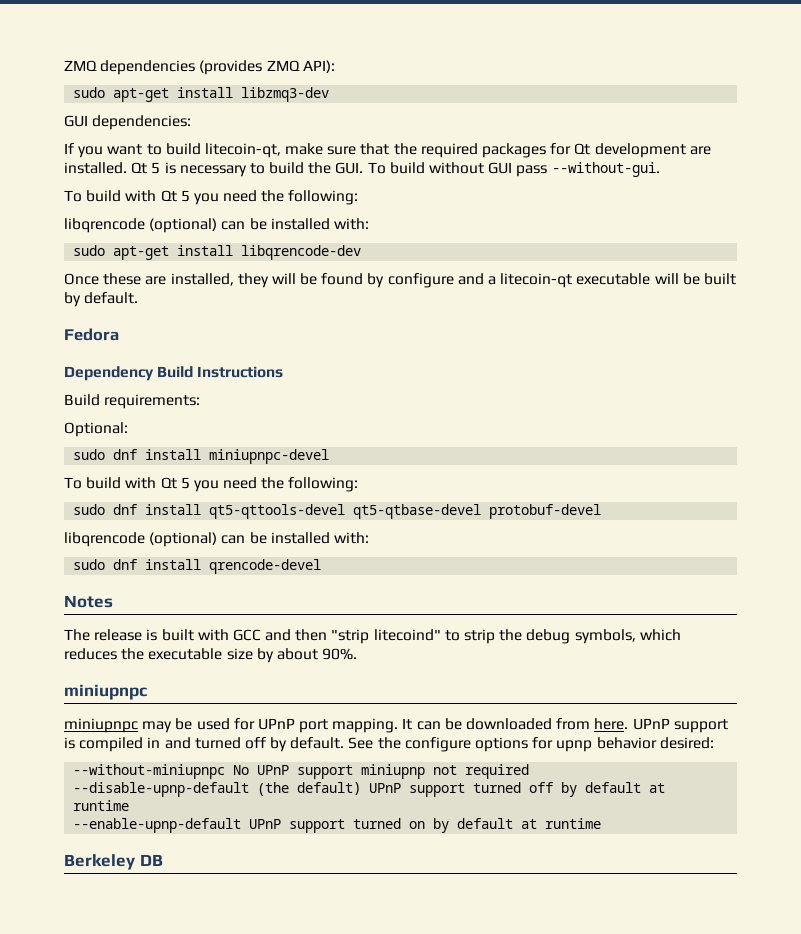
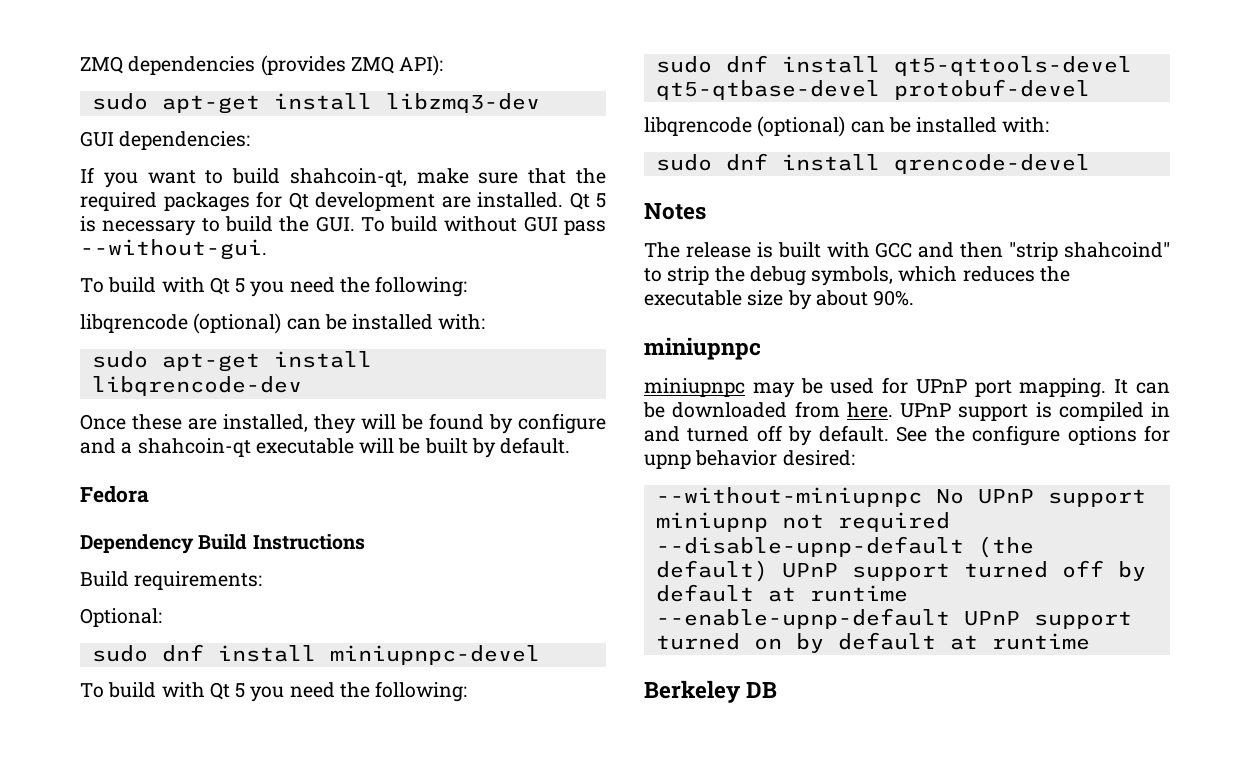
[204,143,281,158] litecoin-qt, -> [289,168,407,187] shahcoin-qt,
[500,273,573,288] litecoin-qt -> [137,438,251,457] shahcoin-qt
[373,629,441,641] litecoind" -> [1064,242,1170,258] shahcoind"

